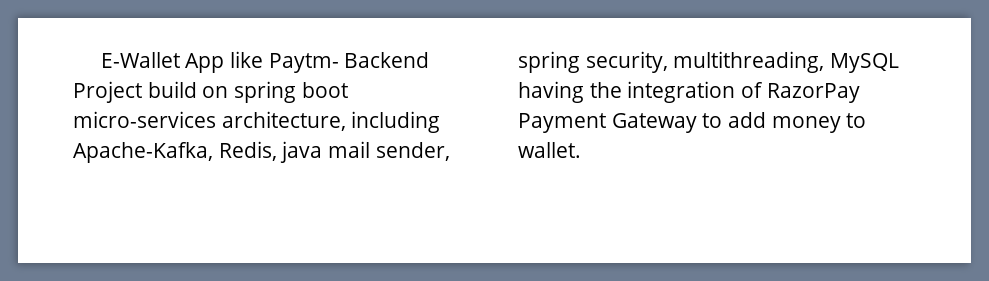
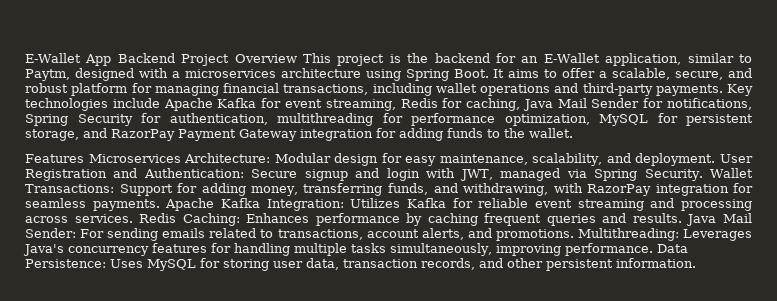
[229,51,430,73] [73,81,348,103] [73,111,441,133] [73,141,450,163] [518,51,899,73] [518,81,860,103] [518,112,867,133] [518,142,581,158] like Paytm- Backend Project build on spring boot micro-services architecture, including Apache-Kafka, Redis, java mail sender, spring security, multithreading, MySQL having the integration of RazorPay Payment Gateway to add money to wallet. -> [117,53,752,66] [25,68,752,81] [25,83,753,96] [25,98,753,111] [25,113,753,126] [25,128,573,141] [25,153,753,166] [25,168,754,181] [25,183,754,196] [25,198,752,211] [25,213,753,226] [25,228,752,241] [23,243,688,256] [25,258,696,271] Backend Project Overview This project is the backend for an E-Wallet application, similar to Paytm, designed with a microservices architecture using Spring Boot. It aims to offer a scalable, secure, and robust platform for managing financial transactions, including wallet operations and third-party payments. Key technologies include Apache Kafka for event streaming, Redis for caching, Java Mail Sender for notifications, Spring Security for authentication, multithreading for performance optimization, MySQL for persistent storage, and RazorPay Payment Gateway integration for adding funds to the wallet. // Features Microservices Architecture: Modular design for easy maintenance, scalability, and deployment. User Registration and Authentication: Secure signup and login with JWT, managed via Spring Security. Wallet Transactions: Support for adding money, transferring funds, and withdrawing, with RazorPay integration for seamless payments. Apache Kafka Integration: Utilizes Kafka for reliable event streaming and processing across services. Redis Caching: Enhances performance by caching frequent queries and results. Java Mail Sender: For sending emails related to transactions, account alerts, and promotions. Multithreading: Leverages Java's concurrency features for handling multiple tasks simultaneously, improving performance. Data Persistence: Uses MySQL for storing user data, transaction records, and other persistent information.

